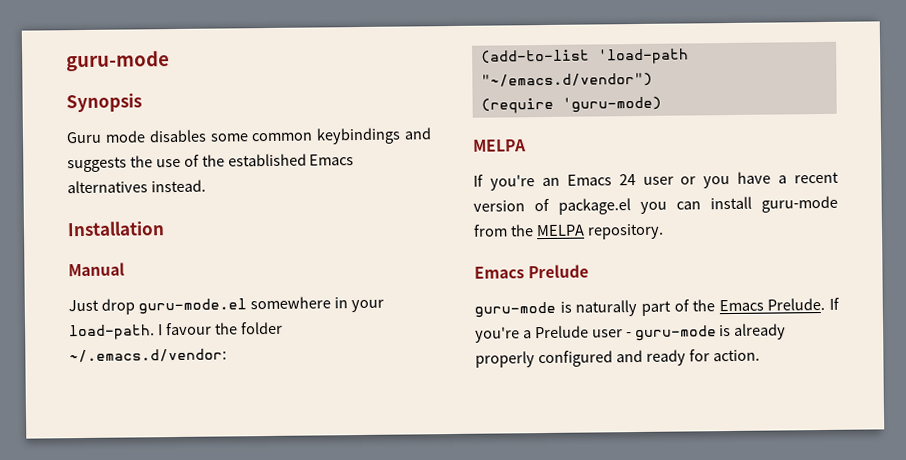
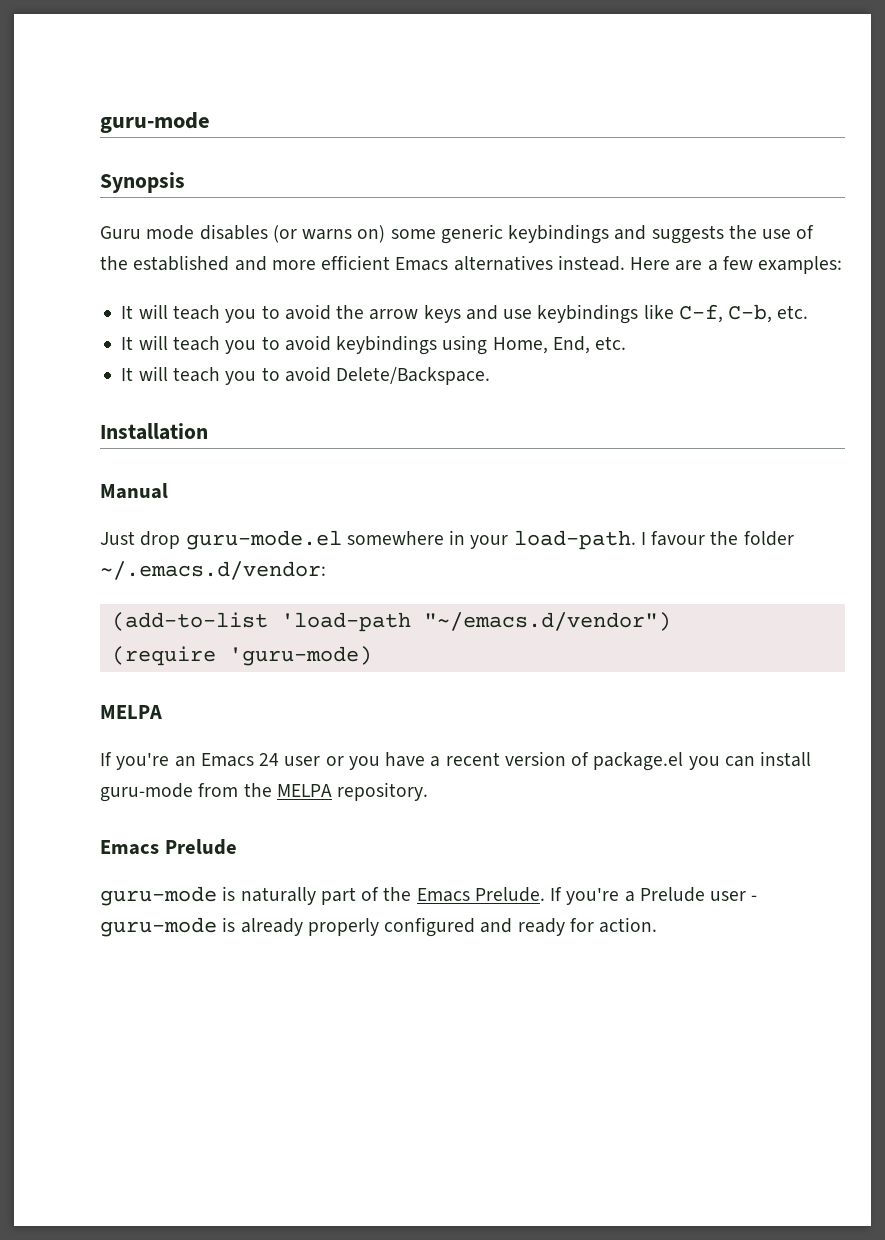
[209,132,314,142] some common -> [272,224,503,244] (or warns on) some generic
(307, 160) none -> [234,255,391,271] and more efficient
(206, 186) none -> [630,256,843,274] [121,304,809,324] [121,335,627,355] [121,366,491,385] Here are a few examples: // It will teach you to avoid the arrow keys and use keybindings like C-f, C-b, etc. // It will teach you to avoid keybindings using Home, End, etc. // It will teach you to avoid Delete/Backspace.

